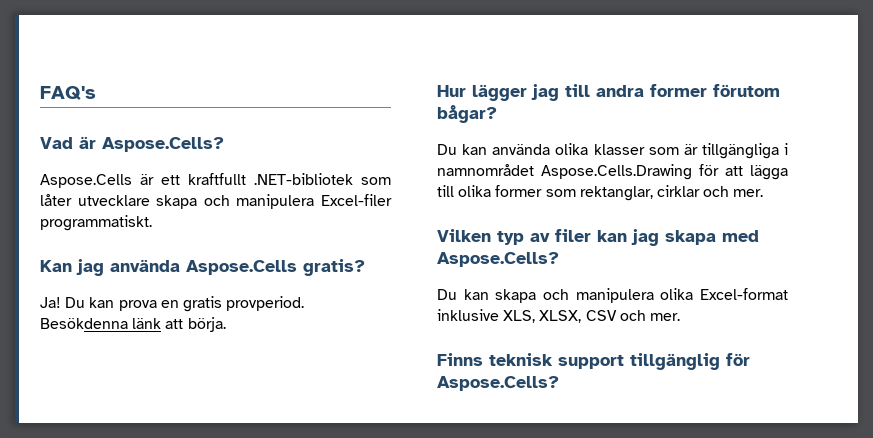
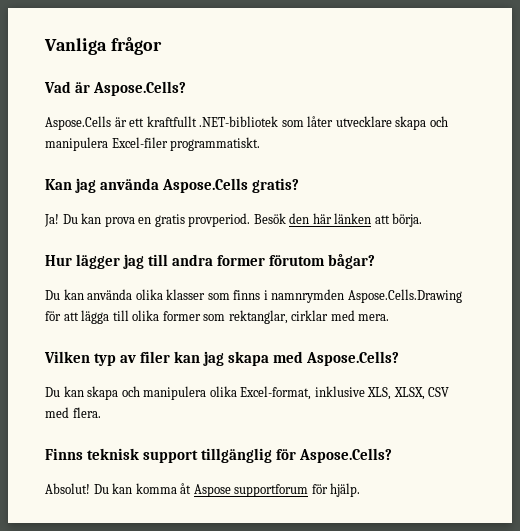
[40,86,96,100] FAQ's -> [44,37,162,55] Vanliga frågor
[40,318,162,329] Besökdenna länk -> [253,213,372,224] Besök den här länken
[683,143,788,159] [437,164,534,176] är tillgängliga i namnområdet -> [233,289,345,303] finns i namnrymden
[703,186,764,197] och mer. -> [330,310,390,321] med mera.
[700,288,788,300] Excel-format -> [240,386,312,400] Excel-format,
[619,310,680,321] och mer. -> [45,407,101,418] med flera.
(559, 383) none -> [45,483,361,497] // Absolut! Du kan komma åt Aspose supportforum för hjälp.

